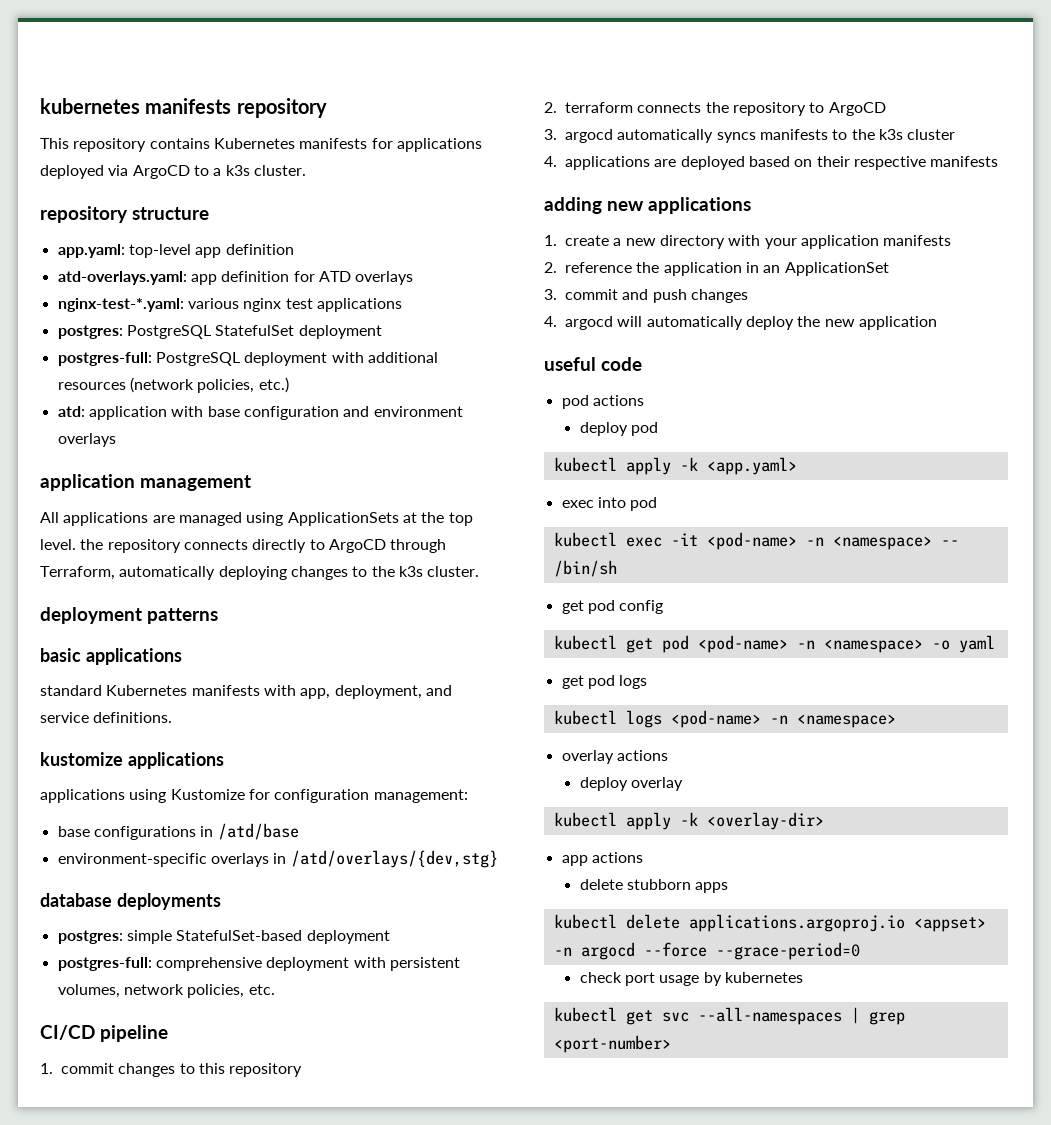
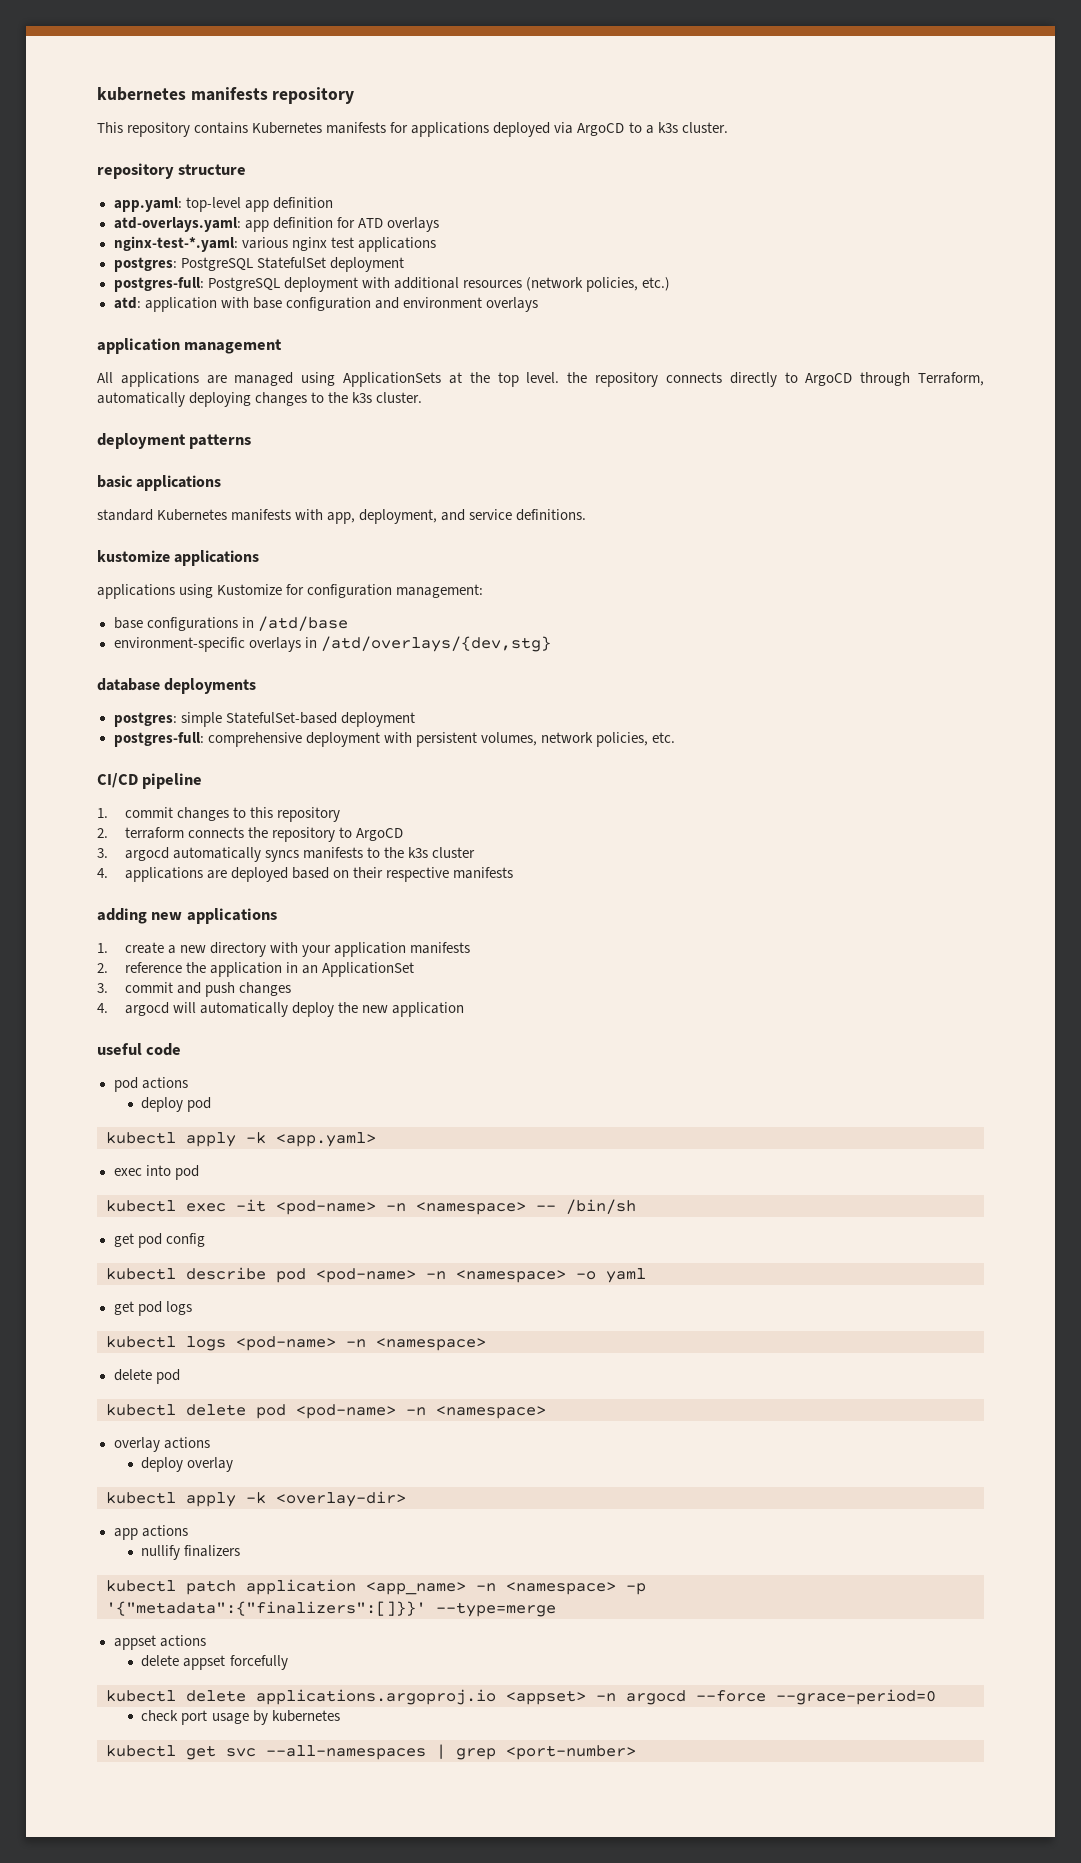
[625,638,653,653] get -> [186,1267,266,1280] describe
(896, 721) none -> [113,1369,180,1384] [106,1404,546,1419] // delete pod // kubectl delete pod <pod-name> -n <namespace>
[579,879,729,893] // delete stubborn apps -> [141,1545,241,1560] [106,1579,646,1595] [106,1601,556,1617] [113,1635,206,1650] [141,1655,288,1670] // nullify finalizers // kubectl patch application <app_name> -n <namespace> -p '{"metadata":{"finalizers":[]}}' --type=merge // appset actions // delete appset forcefully

